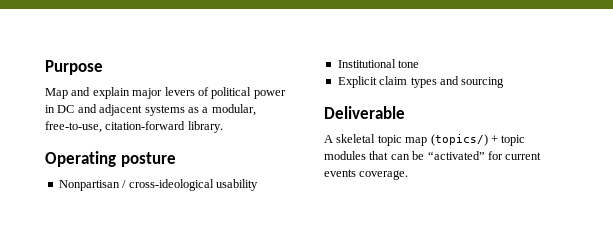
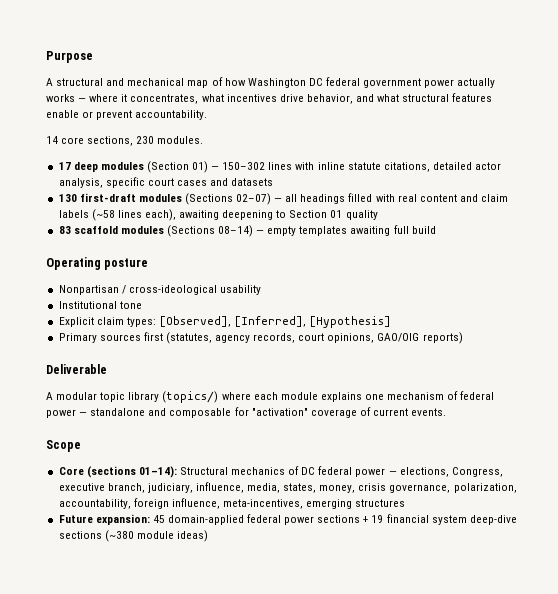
[45,87,286,99] [45,104,256,116] [45,121,223,133] Map and explain major levers of political power in DC and adjacent systems as a modular, free-to-use, citation-forward library. -> [46,77,496,88] [46,93,493,104] [46,110,208,120] [46,136,204,146] [58,161,502,173] [58,177,274,188] [58,193,509,205] [58,209,378,221] [58,225,436,237] A structural and mechanical map of how Washington DC federal government power actually works — where it concentrates, what incentives drive behavior, and what structural features enable or prevent accountability. // 14 core sections, 230 modules. // 17 deep modules (Section 01) — 150–302 lines with inline statute citations, detailed actor analysis, specific court cases and datasets // 130 first-draft modules (Sections 02–07) — all headings filled with real content and claim labels (~58 lines each), awaiting deepening to Section 01 quality // 83 scaffold modules (Sections 08–14) — empty templates awaiting full build
[410,76,505,88] [324,106,405,119] [324,134,526,146] [324,151,542,160] [324,169,409,180] types and sourcing // Deliverable // A skeletal topic map (topics/) + topic modules that can be “activated” for current events coverage. -> [126,316,392,328] [58,332,463,344] [46,364,107,374] [46,391,495,403] [46,407,447,418] [46,440,81,452] [58,466,503,478] [58,482,517,493] [58,498,406,509] [58,514,517,525] [58,530,208,542] types: [Observed], [Inferred], [Hypothesis] // Primary sources first (statutes, agency records, court opinions, GAO/OIG reports) // Deliverable // A modular topic library (topics/) where each module explains one mechanism of federal power — standalone and composable for "activation" coverage of current events. // Scope // Core (sections 01–14): Structural mechanics of DC federal power — elections, Congress, executive branch, judiciary, influence, media, states, money, crisis governance, polarization, accountability, foreign influence, meta-incentives, emerging structures // Future expansion: 45 domain-applied federal power sections + 19 financial system deep-dive sections (~380 module ideas)

